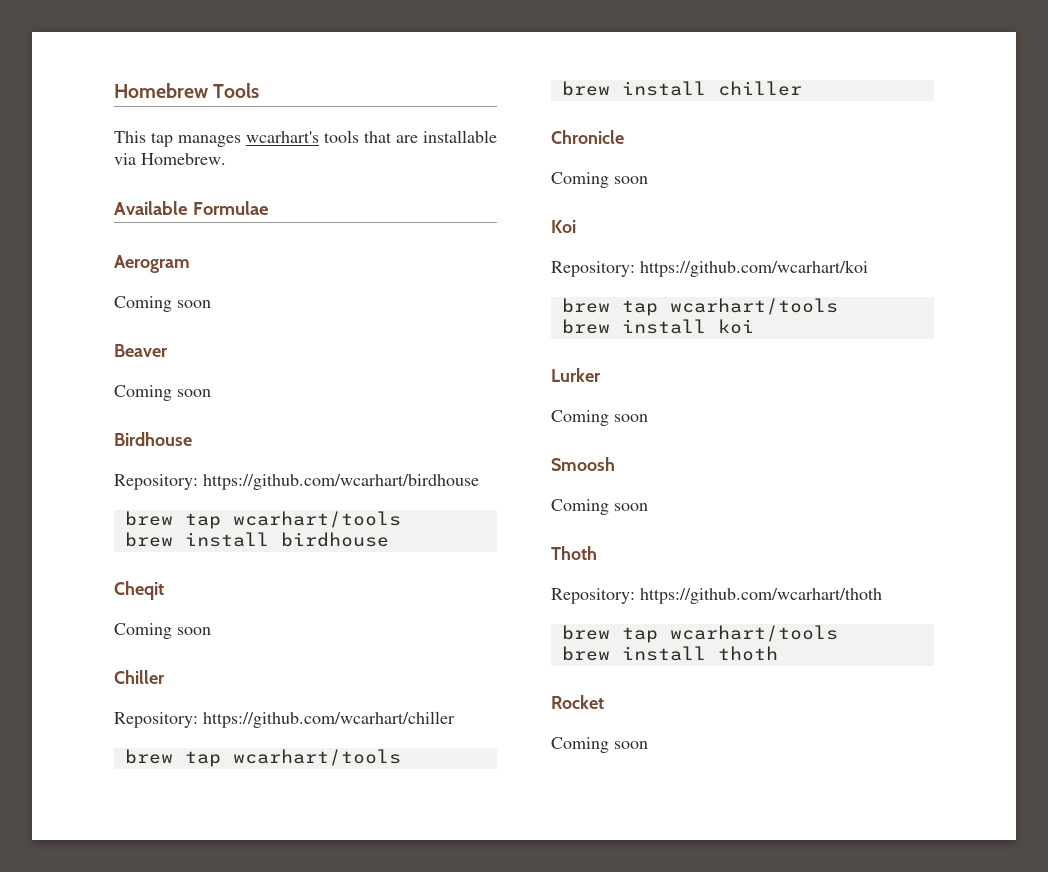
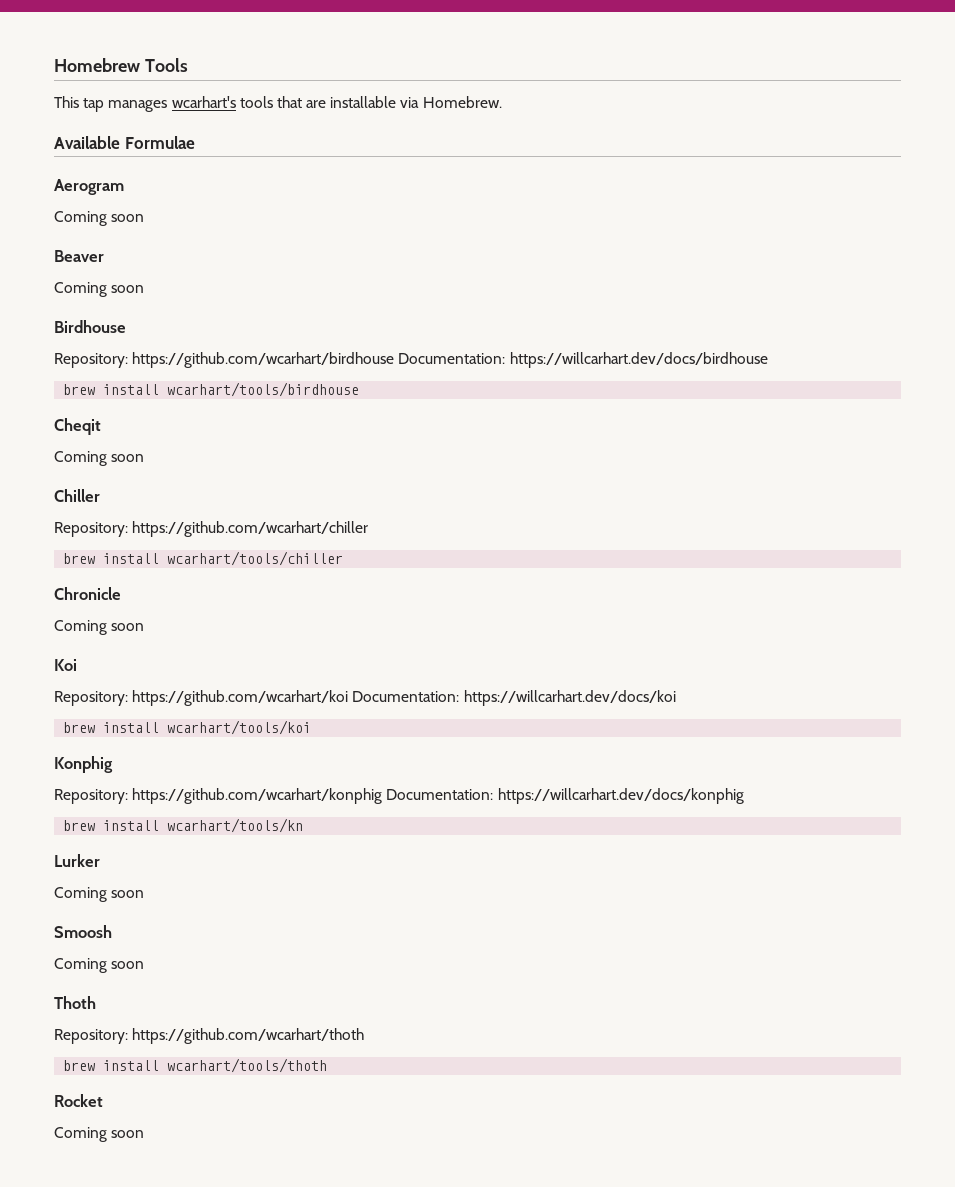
[124,511,401,529] [124,532,389,547] // brew tap wcarhart/tools // brew install birdhouse -> [398,352,768,368] [63,382,360,397] Documentation: https://willcarhart.dev/docs/birdhouse // brew install wcarhart/tools/birdhouse
[124,749,401,767] [561,81,802,96] // brew tap wcarhart/tools // brew install chiller -> [63,551,344,566] // brew install wcarhart/tools/chiller
[561,298,838,316] [561,319,754,334] // brew tap wcarhart/tools // brew install koi -> [352,690,676,706] [63,720,312,735] [54,756,113,773] [54,788,744,804] [63,818,304,833] Documentation: https://willcarhart.dev/docs/koi // brew install wcarhart/tools/koi // Konphig // Repository: https://github.com/wcarhart/konphig Documentation: https://willcarhart.dev/docs/konphig // brew install wcarhart/tools/kn
[561,625,838,643] [561,646,778,661] // brew tap wcarhart/tools // brew install thoth -> [63,1058,328,1073] // brew install wcarhart/tools/thoth

